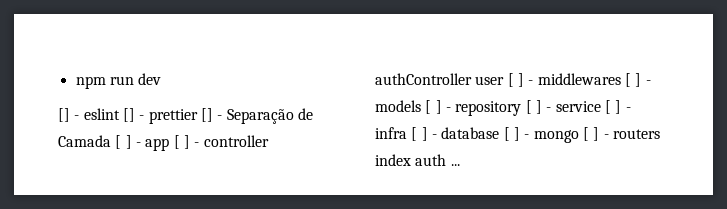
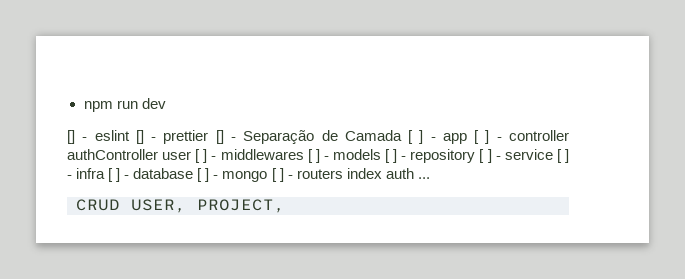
(460, 165) none -> [76,199,285,213] // CRUD USER, PROJECT,

